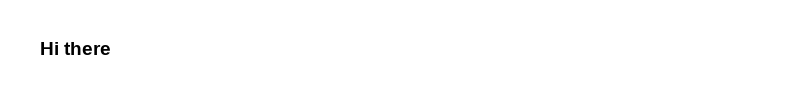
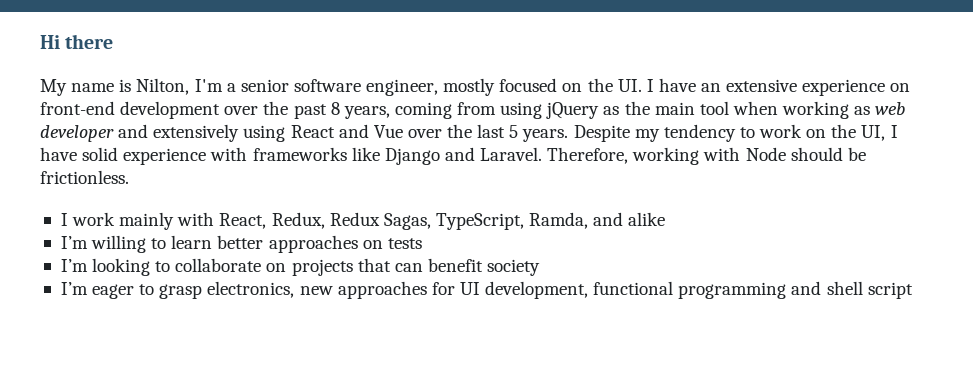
(112, 48) none -> [40,78,911,96] [40,101,906,119] [40,124,898,142] [40,147,866,165] [40,170,129,184] [60,212,666,230] [60,235,422,253] [60,258,541,276] [60,281,913,299] // My name is Nilton, I'm a senior software engineer, mostly focused on the UI. I have an extensive experience on front-end development over the past 8 years, coming from using jQuery as the main tool when working as web developer and extensively using React and Vue over the last 5 years. Despite my tendency to work on the UI, I have solid experience with frameworks like Django and Laravel. Therefore, working with Node should be frictionless. // I work mainly with React, Redux, Redux Sagas, TypeScript, Ramda, and alike // I’m willing to learn better approaches on tests // I’m looking to collaborate on projects that can benefit society // I’m eager to grasp electronics, new approaches for UI development, functional programming and shell script

